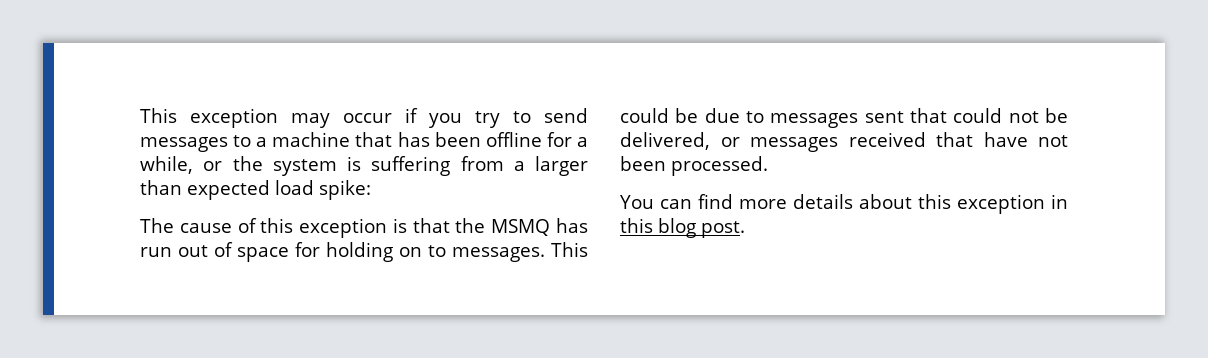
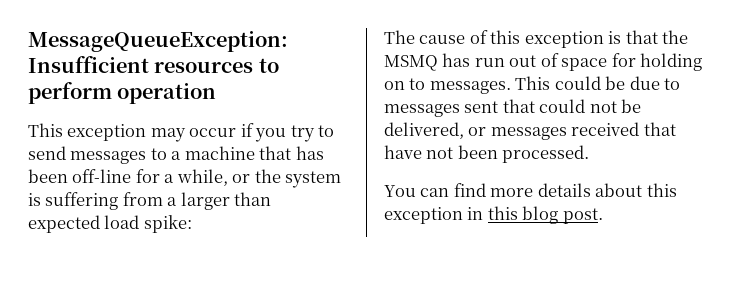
(140, 115) none -> [28,31,288,52] [28,56,279,73] [28,82,217,104] MessageQueueException: Insufficient resources to perform operation //
[485,132,542,147] offline -> [72,169,132,183] off-line

